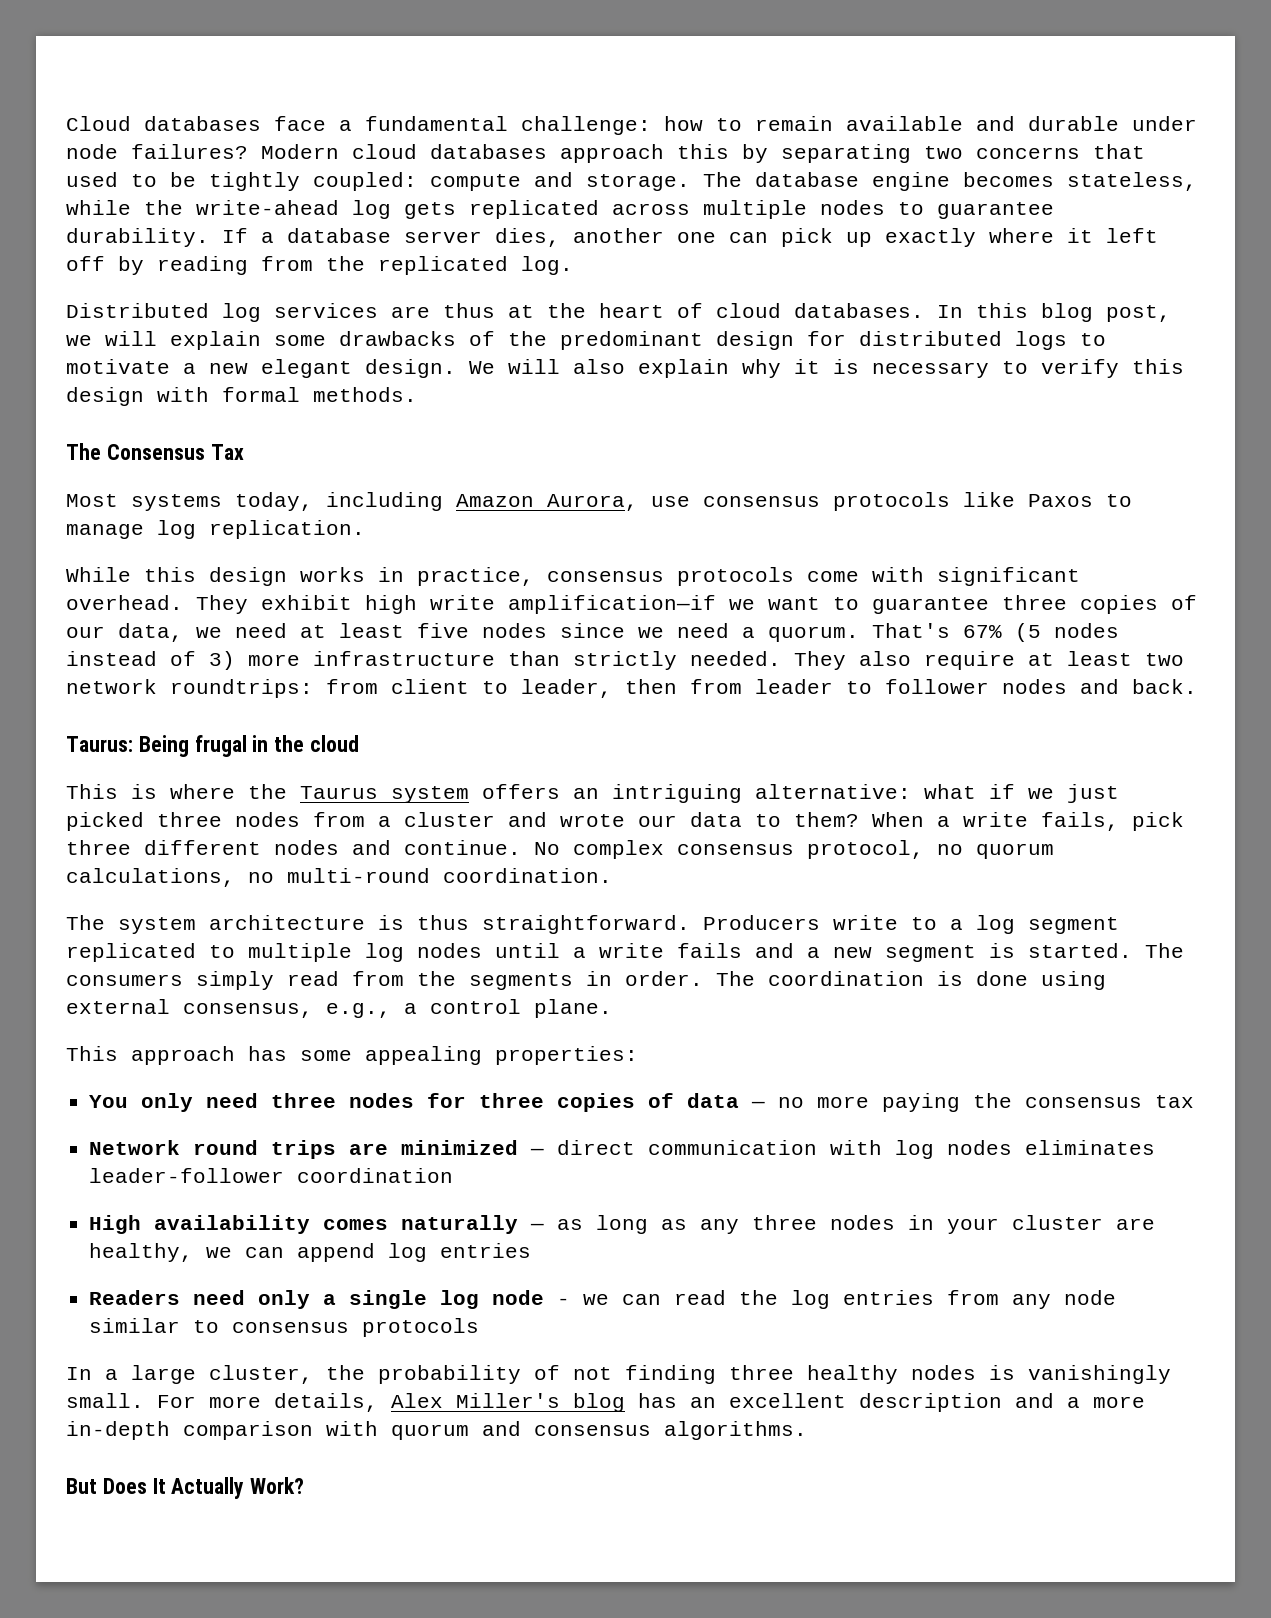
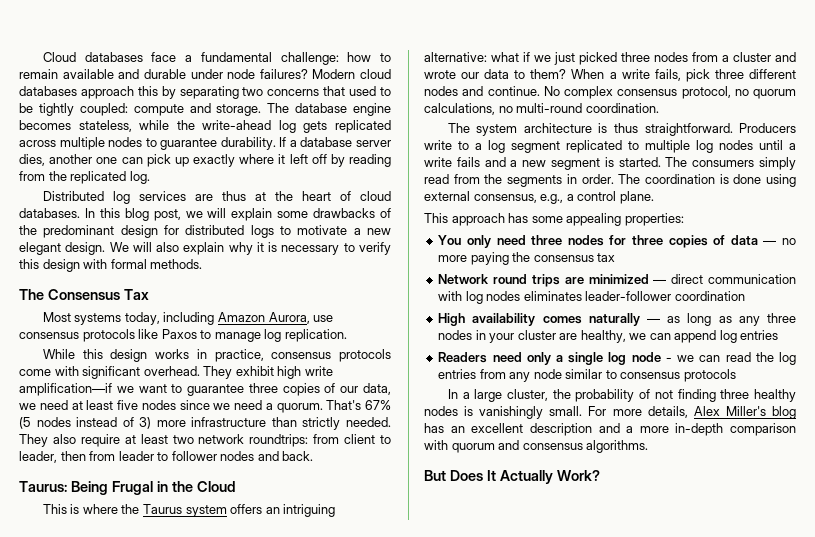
[194,735,247,757] frugal -> [111,481,153,495] Frugal
[310,735,360,752] cloud -> [196,481,236,492] Cloud

